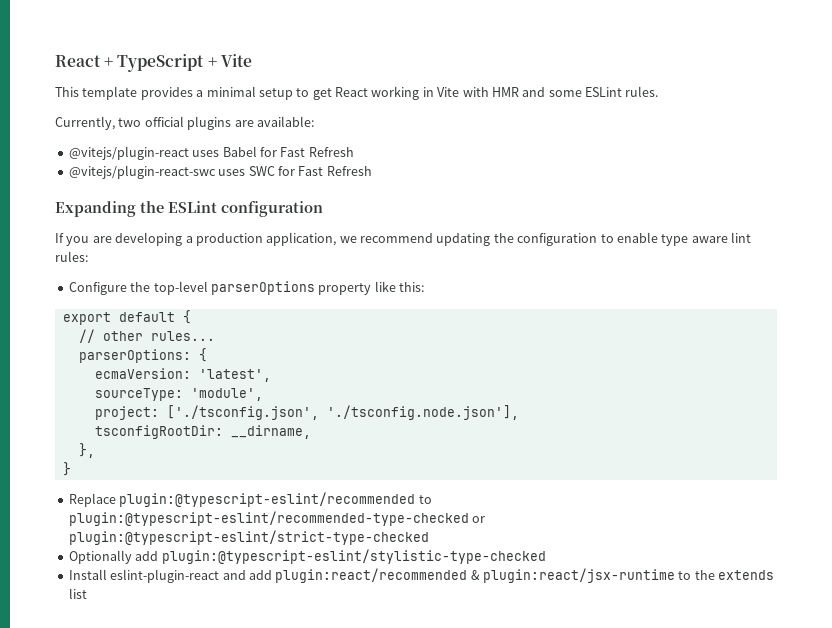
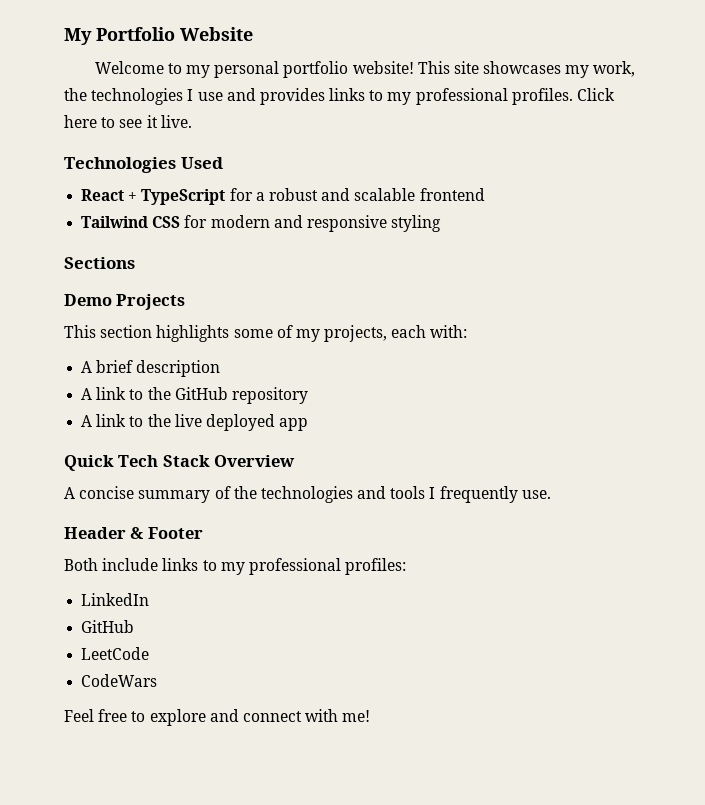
[55,54,252,72] [55,86,659,100] [55,116,314,130] [68,146,354,160] [68,165,372,179] [55,201,323,217] [55,232,751,246] [55,251,88,262] [68,281,424,295] [62,310,191,325] [78,329,215,343] [78,348,207,363] [94,368,271,382] [94,388,263,401] [94,405,519,420] [94,425,311,439] [78,443,95,458] [62,462,71,476] [68,492,432,507] [68,511,486,526] [68,530,429,545] [68,549,546,564] [68,568,775,583] [68,588,87,599] React + TypeScript + Vite // This template provides a minimal setup to get React working in Vite with HMR and some ESLint rules. // Currently, two official plugins are available: // @vitejs/plugin-react uses Babel for Fast Refresh // @vitejs/plugin-react-swc uses SWC for Fast Refresh // Expanding the ESLint configuration // If you are developing a production application, we recommend updating the configuration to enable type aware lint rules: // Configure the top-level parserOptions property like this: // export default { // // other rules... // parserOptions: { // ecmaVersion: 'latest', // sourceType: 'module', // project: ['./tsconfig.json', './tsconfig.node.json'], // tsconfigRootDir: __dirname, // }, // } // Replace plugin:@typescript-eslint/recommended to plugin:@typescript-eslint/recommended-type-checked or plugin:@typescript-eslint/strict-type-checked // Optionally add plugin:@typescript-eslint/stylistic-type-checked // Install eslint-plugin-react and add plugin:react/recommended & plugin:react/jsx-runtime to the extends list -> [64,27,253,45] [94,61,636,78] [64,88,616,105] [64,115,192,128] [64,157,223,173] [81,188,485,205] [81,215,442,232] [64,257,135,269] [64,294,186,310] [64,325,468,342] [81,360,221,377] [81,387,308,404] [81,414,309,431] [64,455,296,471] [64,486,551,503] [64,527,203,539] [64,558,407,575] [81,593,150,606] [81,620,135,633] [81,647,150,660] [81,674,158,687] [64,709,371,726] My Portfolio Website // Welcome to my personal portfolio website! This site showcases my work, the technologies I use and provides links to my professional profiles. Click here to see it live. // Technologies Used // React + TypeScript for a robust and scalable frontend // Tailwind CSS for modern and responsive styling // Sections // Demo Projects // This section highlights some of my projects, each with: // A brief description // A link to the GitHub repository // A link to the live deployed app // Quick Tech Stack Overview // A concise summary of the technologies and tools I frequently use. // Header & Footer // Both include links to my professional profiles: // LinkedIn // GitHub // LeetCode // CodeWars // Feel free to explore and connect with me!

